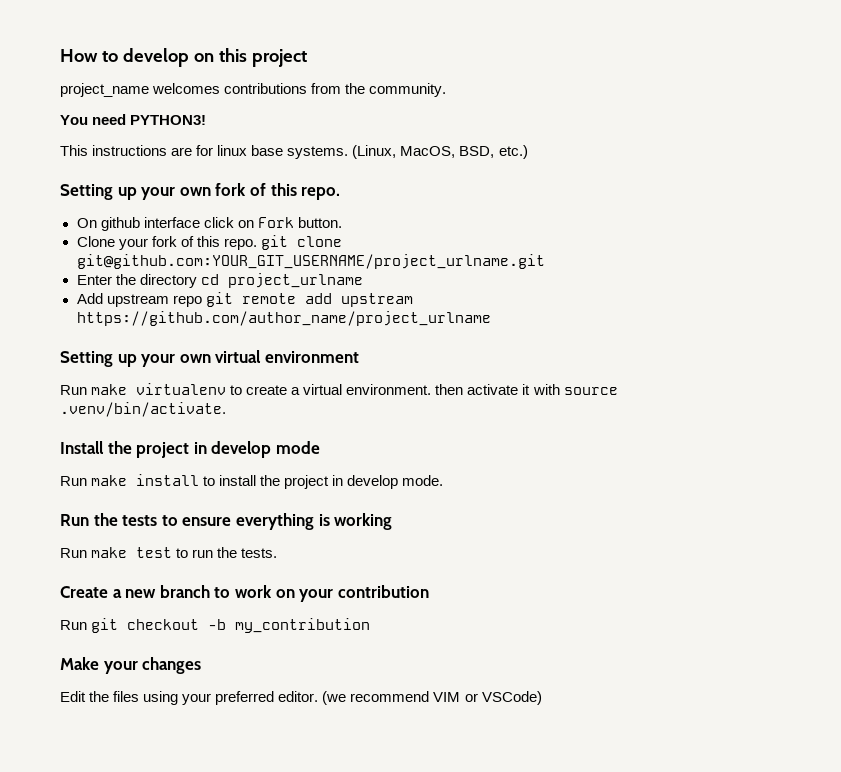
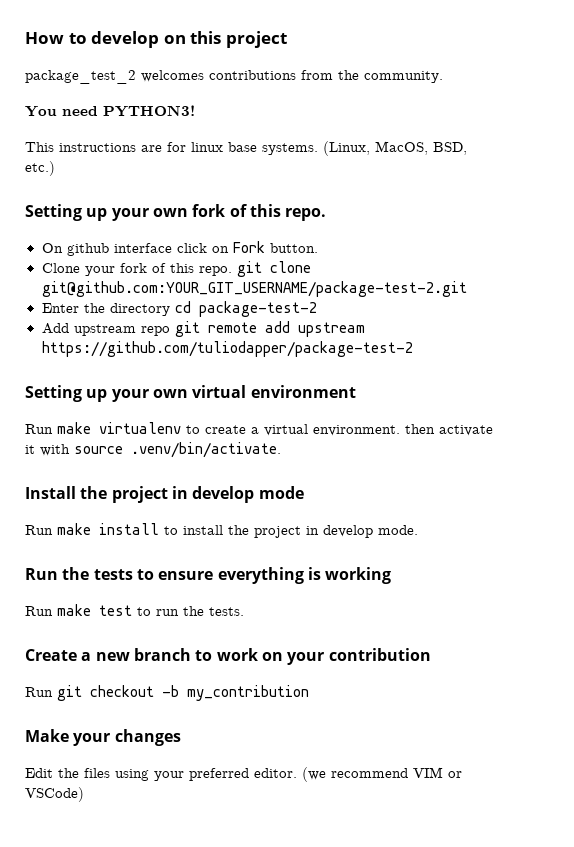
[60,83,149,97] project_name -> [25,70,136,84] package_test_2
[76,254,545,269] git@github.com:YOUR_GIT_USERNAME/project_urlname.git -> [41,281,467,297] git@github.com:YOUR_GIT_USERNAME/package-test-2.git
[227,273,363,288] project_urlname -> [198,301,317,317] package-test-2
[76,311,491,326] https://github.com/author_name/project_urlname -> [41,341,413,357] https://github.com/tuliodapper/package-test-2

